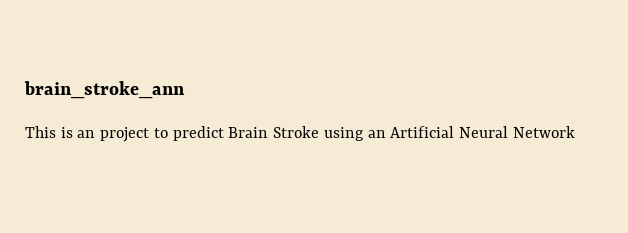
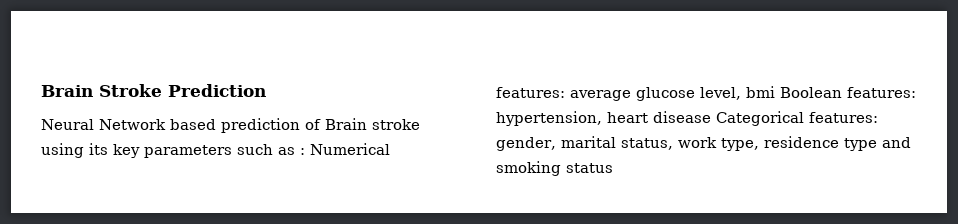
[24,81,185,99] [25,126,575,142] brain_stroke_ann // This is an project to predict Brain Stroke using an Artificial Neural Network -> [41,84,266,97] [41,118,420,133] [41,143,390,158] [496,86,916,101] [496,111,878,126] [496,136,911,151] [496,161,613,176] Brain Stroke Prediction // Neural Network based prediction of Brain stroke using its key parameters such as : Numerical features: average glucose level, bmi Boolean features: hypertension, heart disease Categorical features: gender, marital status, work type, residence type and smoking status

